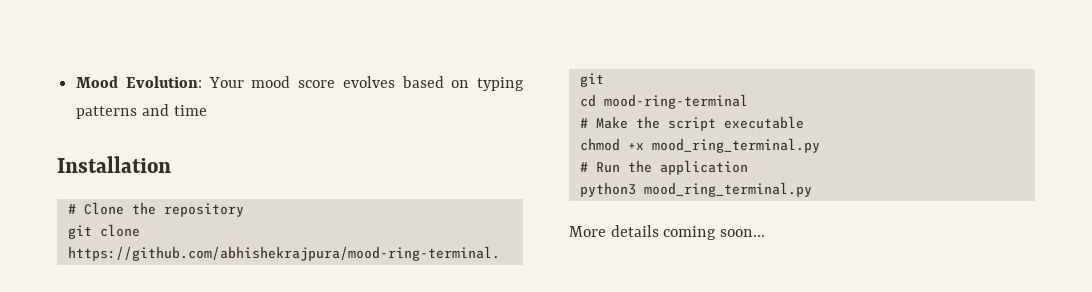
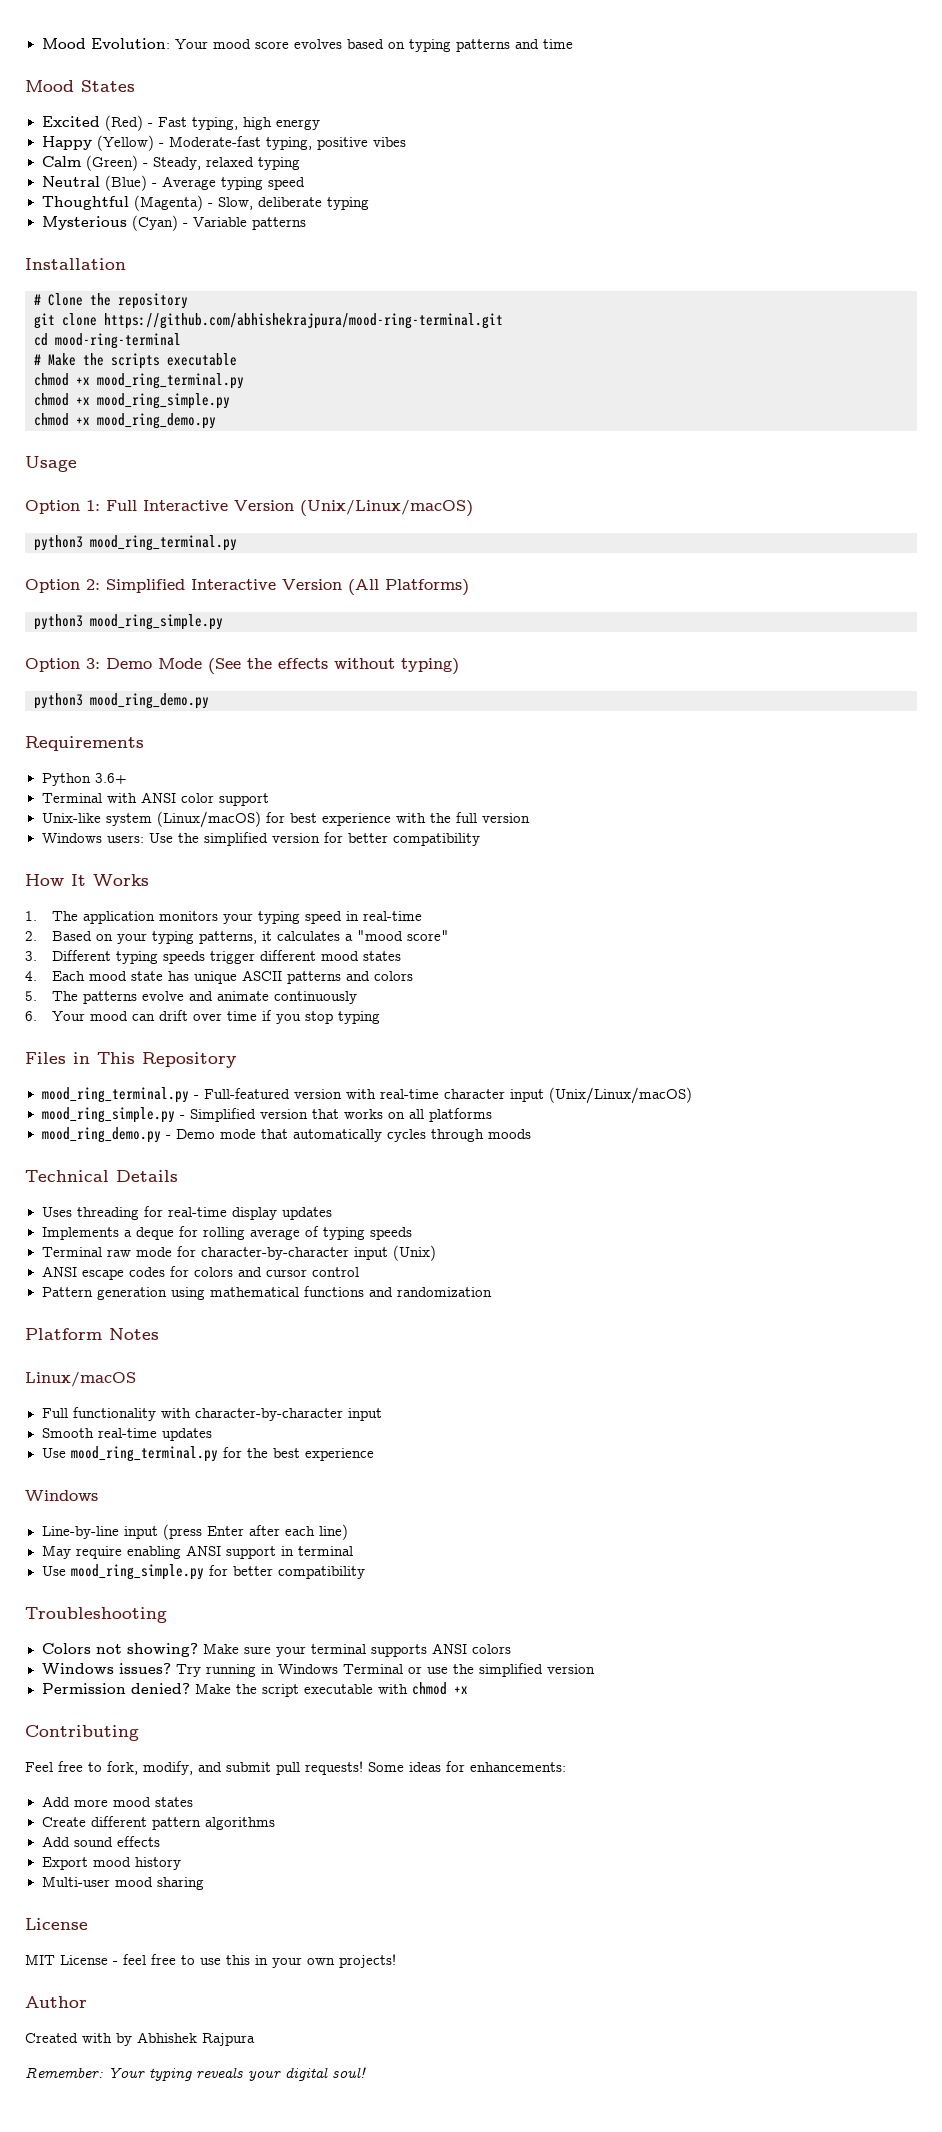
(207, 110) none -> [25,80,135,92] [41,115,320,131] [41,135,406,151] [41,155,300,171] [41,175,305,191] [41,195,369,211] [41,215,306,231] // Mood States // Excited (Red) - Fast typing, high energy // Happy (Yellow) - Moderate-fast typing, positive vibes // Calm (Green) - Steady, relaxed typing // Neutral (Blue) - Average typing speed // Thoughtful (Magenta) - Slow, deliberate typing // Mysterious (Cyan) - Variable patterns
[667,117,716,131] script -> [111,353,160,369] scripts
[579,160,748,175] [579,182,812,197] [569,225,766,240] # Run the application // python3 mood_ring_terminal.py // More details coming soon... -> [34,393,230,409] [34,413,216,429] [25,456,77,472] [25,499,473,517] [34,535,237,551] [25,579,469,596] [34,614,223,630] [25,658,459,675] [34,693,209,709] [25,736,144,751] [41,773,127,786] [41,792,269,806] [41,811,530,828] [41,832,480,846] [25,874,149,886] [25,911,423,924] [25,930,450,944] [25,950,402,964] [25,970,414,984] [25,991,358,1004] [25,1010,381,1024] [25,1052,236,1068] [41,1087,692,1104] [41,1107,492,1123] [41,1127,531,1143] [25,1170,178,1182] [41,1206,332,1220] [41,1226,412,1240] [41,1245,436,1261] [41,1266,359,1280] [41,1286,492,1300] [25,1328,159,1340] [25,1371,136,1387] [41,1407,382,1421] [41,1428,212,1441] [41,1446,374,1462] [25,1490,98,1501] [41,1524,348,1540] [41,1545,353,1559] [41,1564,365,1580] [25,1607,167,1623] [41,1643,511,1657] [41,1663,595,1677] [41,1682,468,1697] [25,1725,139,1741] [25,1761,566,1775] [41,1796,193,1807] [41,1816,275,1830] [41,1836,160,1847] [41,1857,181,1870] [41,1876,204,1890] [25,1918,88,1930] [25,1954,396,1968] [25,1996,87,2008] [25,2032,255,2046] [25,2067,366,2081] chmod +x mood_ring_simple.py // chmod +x mood_ring_demo.py // Usage // Option 1: Full Interactive Version (Unix/Linux/macOS) // python3 mood_ring_terminal.py // Option 2: Simplified Interactive Version (All Platforms) // python3 mood_ring_simple.py // Option 3: Demo Mode (See the effects without typing) // python3 mood_ring_demo.py // Requirements // Python 3.6+ // Terminal with ANSI color support // Unix-like system (Linux/macOS) for best experience with the full version // Windows users: Use the simplified version for better compatibility // How It Works // 1. The application monitors your typing speed in real-time // 2. Based on your typing patterns, it calculates a "mood score" // 3. Different typing speeds trigger different mood states // 4. Each mood state has unique ASCII patterns and colors // 5. The patterns evolve and animate continuously // 6. Your mood can drift over time if you stop typing // Files in This Repository // mood_ring_terminal.py - Full-featured version with real-time character input (Unix/Linux/macOS) // mood_ring_simple.py - Simplified version that works on all platforms // mood_ring_demo.py - Demo mode that automatically cycles through moods // Technical Details // Uses threading for real-time display updates // Implements a deque for rolling average of typing speeds // Terminal raw mode for character-by-character input (Unix) // ANSI escape codes for colors and cursor control // Pattern generation using mathematical functions and randomization // Platform Notes // Linux/macOS // Full functionality with character-by-character input // Smooth real-time updates // Use mood_ring_terminal.py for the best experience // Windows // Line-by-line input (press Enter after each line) // May require enabling ANSI support in terminal // Use mood_ring_simple.py for better compatibility // Troubleshooting // Colors not showing? Make sure your terminal supports ANSI colors // Windows issues? Try running in Windows Terminal or use the simplified version // Permission denied? Make the script executable with chmod +x // Contributing // Feel free to fork, modify, and submit pull requests! Some ideas for enhancements: // Add more mood states // Create different pattern algorithms // Add sound effects // Export mood history // Multi-user mood sharing // License // MIT License - feel free to use this in your own projects! // Author // Created with by Abhishek Rajpura // Remember: Your typing reveals your digital soul!

